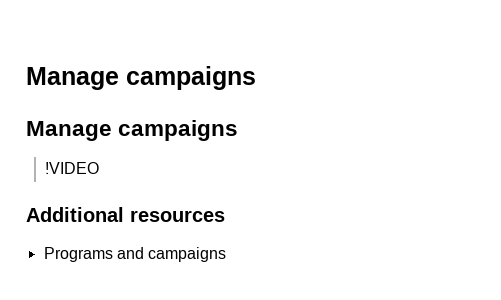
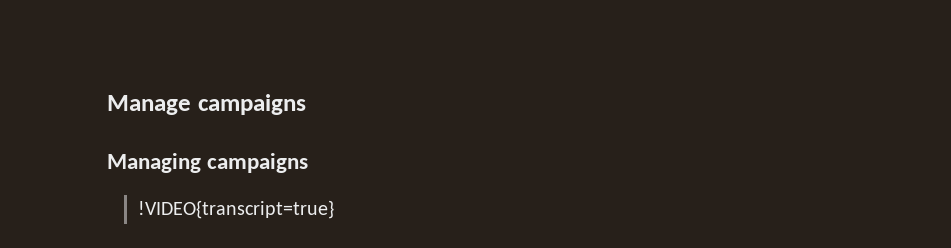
[26,66,256,90] [26,120,239,141] [44,162,99,174] [26,207,225,222] [43,247,227,262] Manage campaigns // Manage campaigns // !VIDEO // Additional resources // Programs and campaigns -> [107,94,306,115] [107,153,309,173] [137,200,334,219] Manage campaigns // Managing campaigns // !VIDEO{transcript=true}

